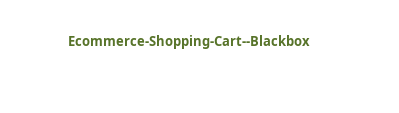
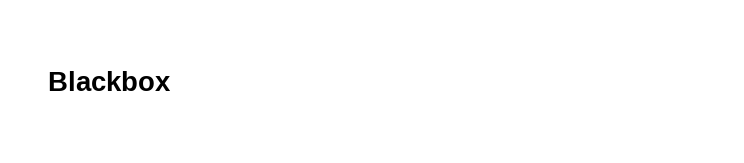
[68,35,310,49] Ecommerce-Shopping-Cart--Blackbox -> [48,71,171,91] Blackbox

